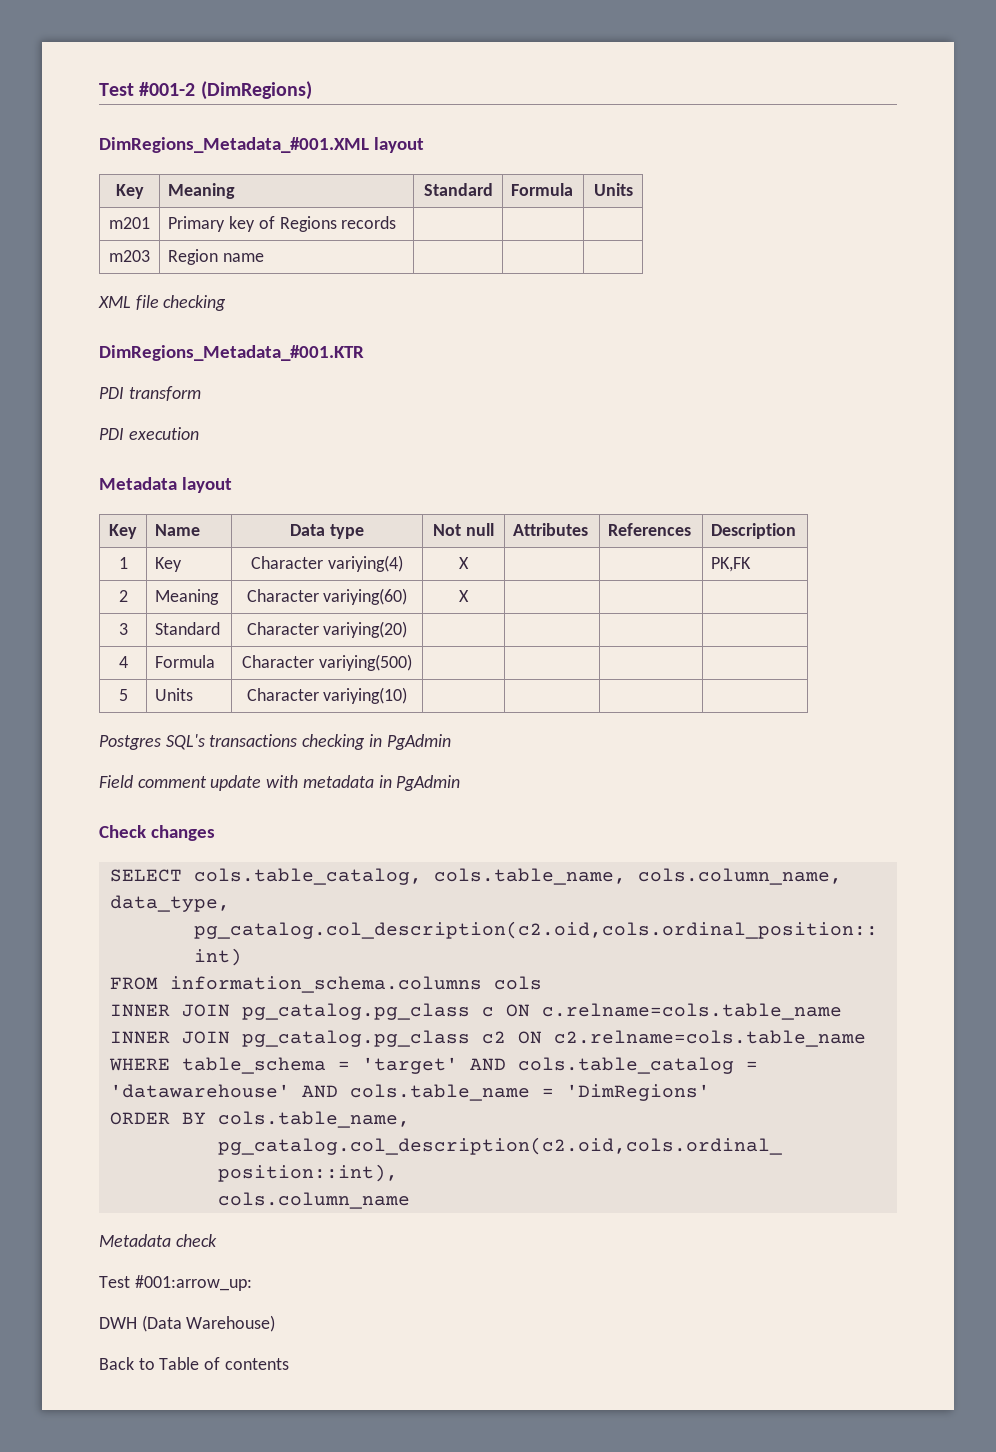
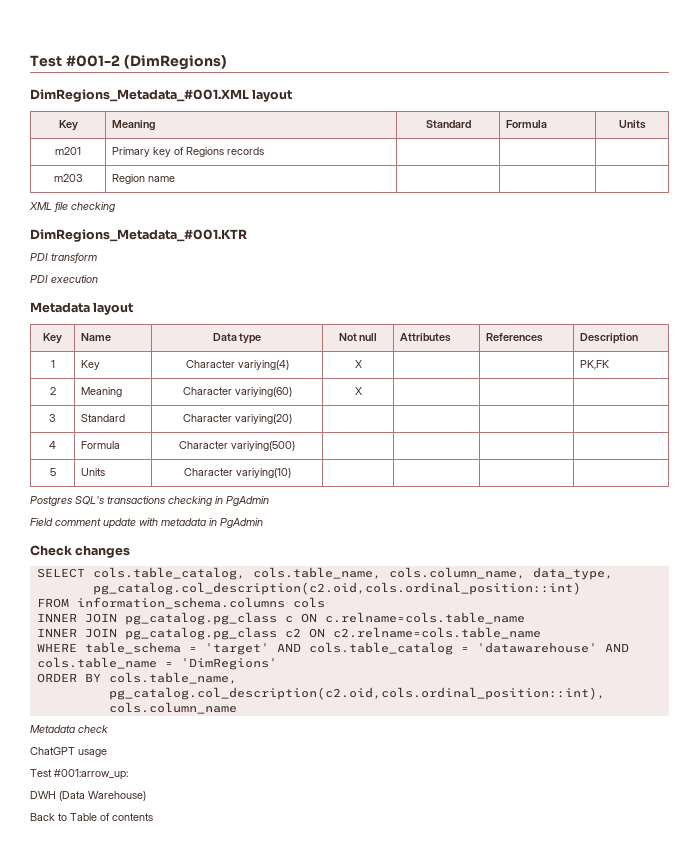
(217, 1240) none -> [30,747,107,757] // ChatGPT usage

